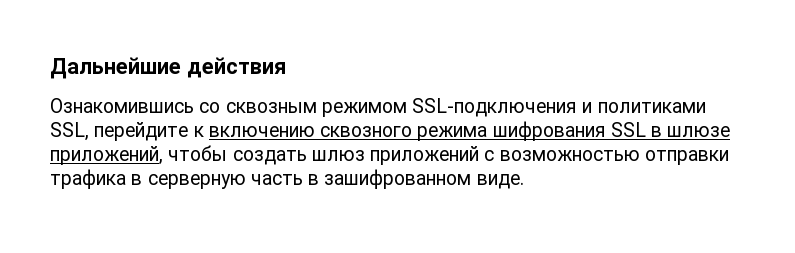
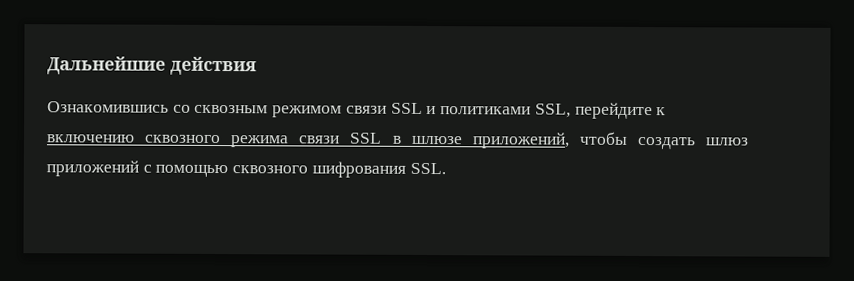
[412,98,578,117] SSL-подключения -> [345,102,423,114] связи SSL
[492,121,606,141] шифрования -> [298,135,341,144] связи
[499,150,729,165] [50,169,524,189] возможностью отправки трафика в серверную часть в зашифрованном виде. -> [155,161,446,178] помощью сквозного шифрования SSL.

